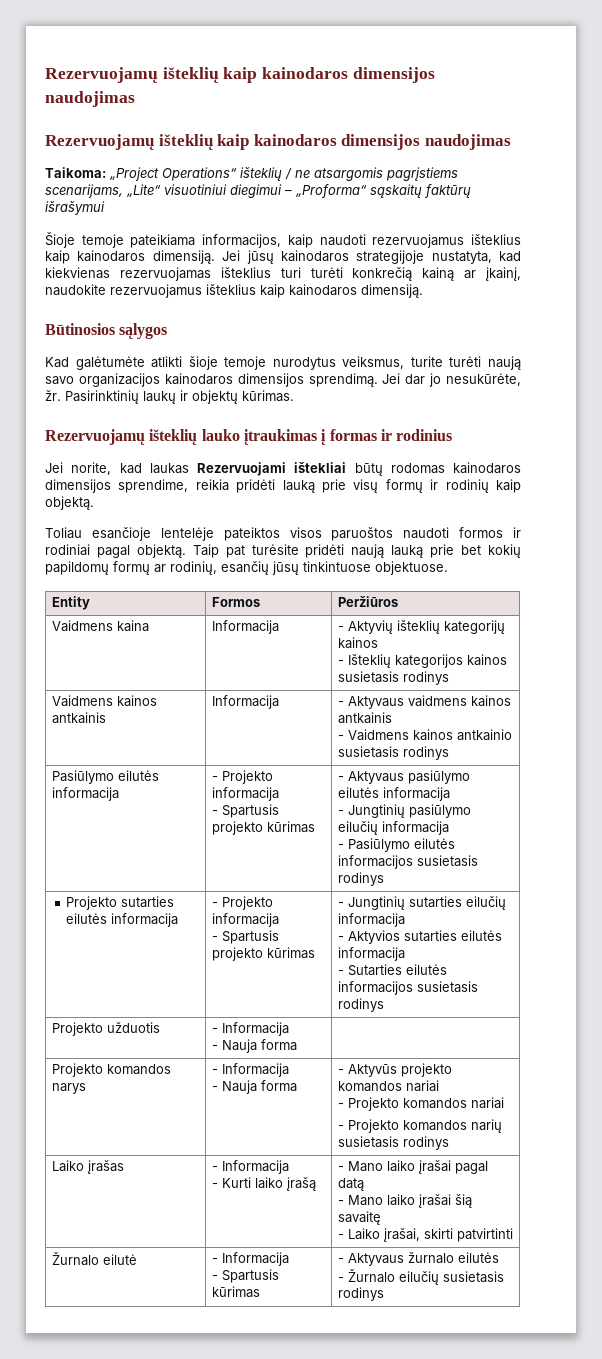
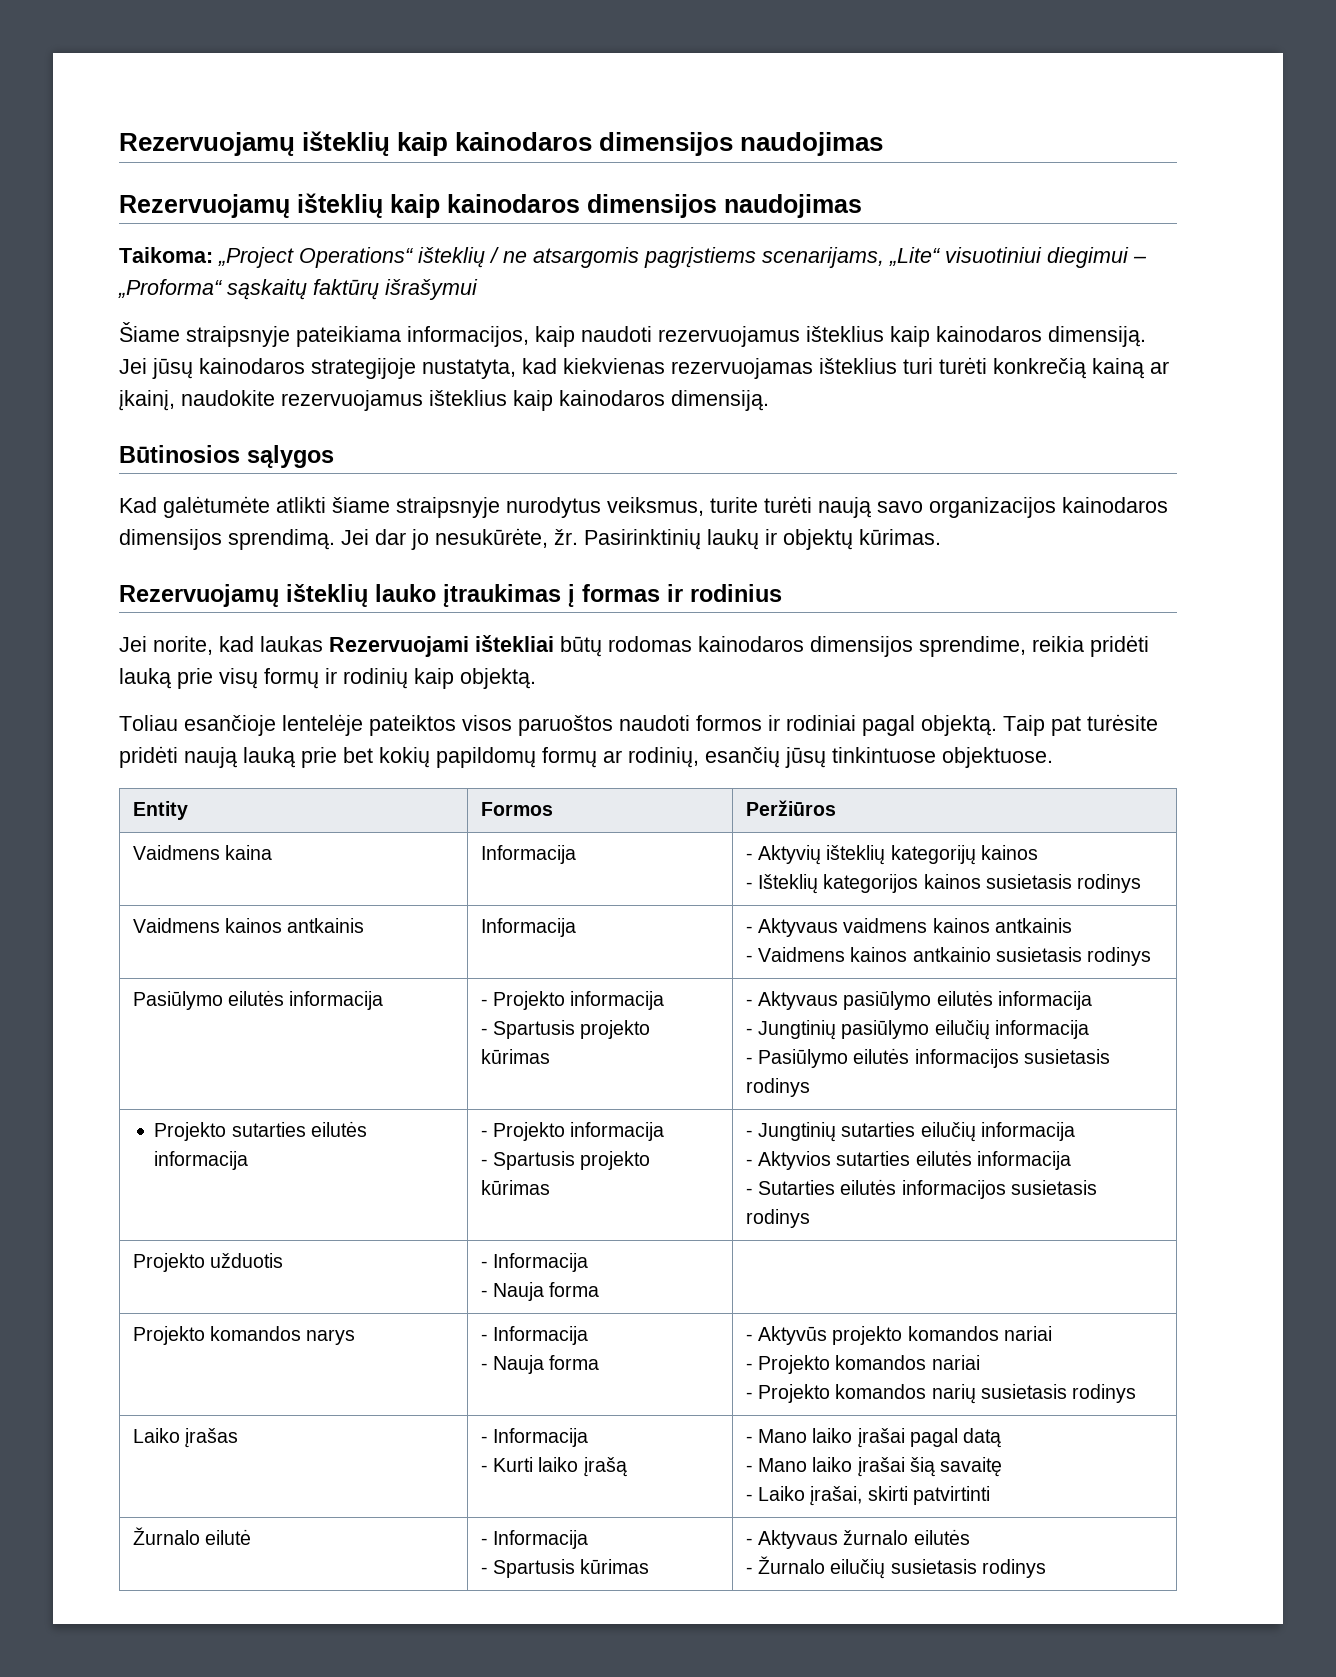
[45,232,124,248] Šioje temoje -> [119,322,290,347] Šiame straipsnyje
[188,356,267,370] šioje temoje -> [332,497,500,518] šiame straipsnyje

